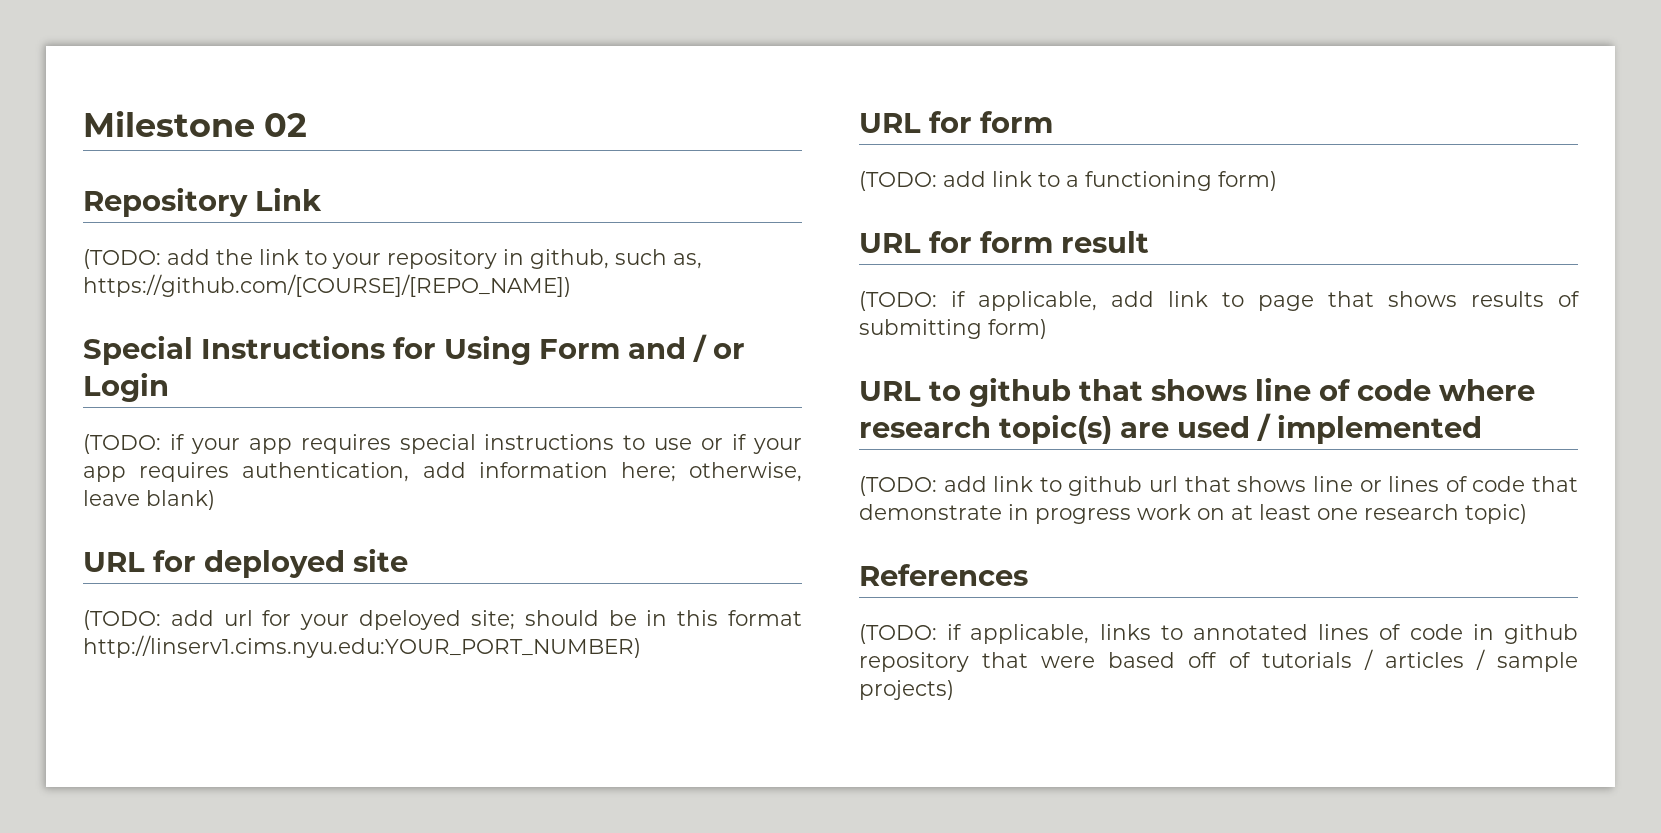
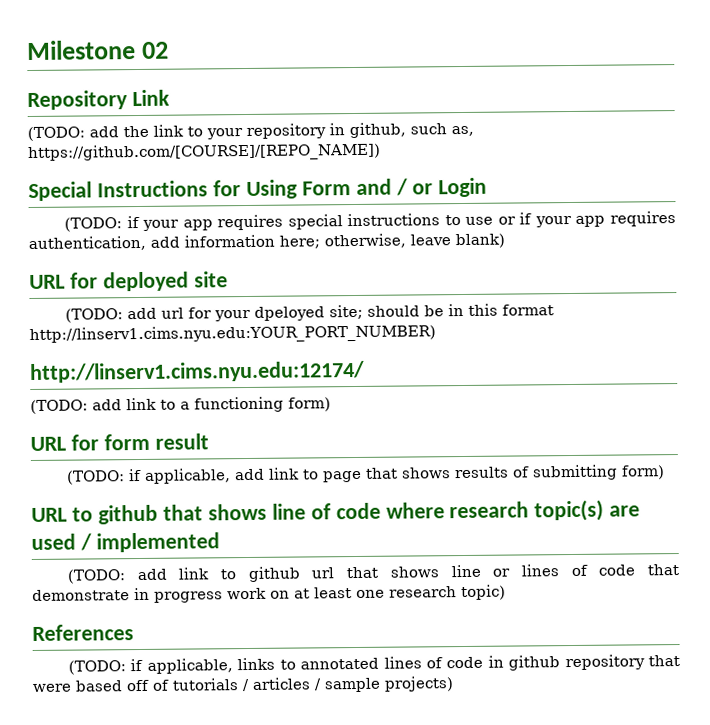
[859,111,1053,133] URL for form -> [30,360,365,384] http://linserv1.cims.nyu.edu:12174/

